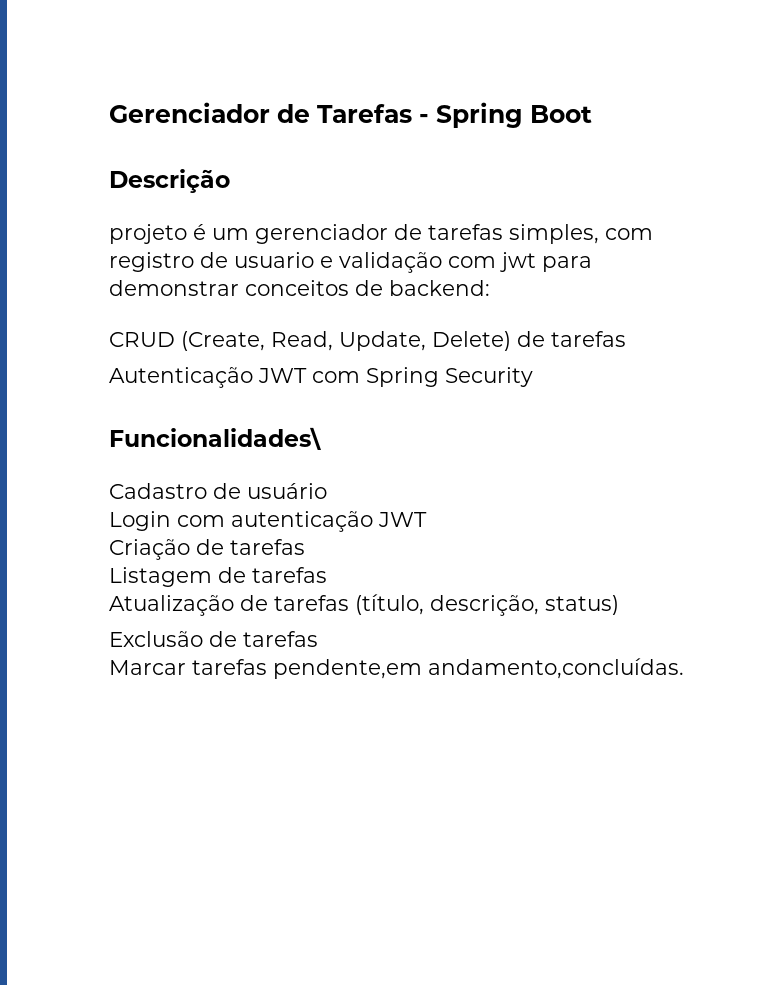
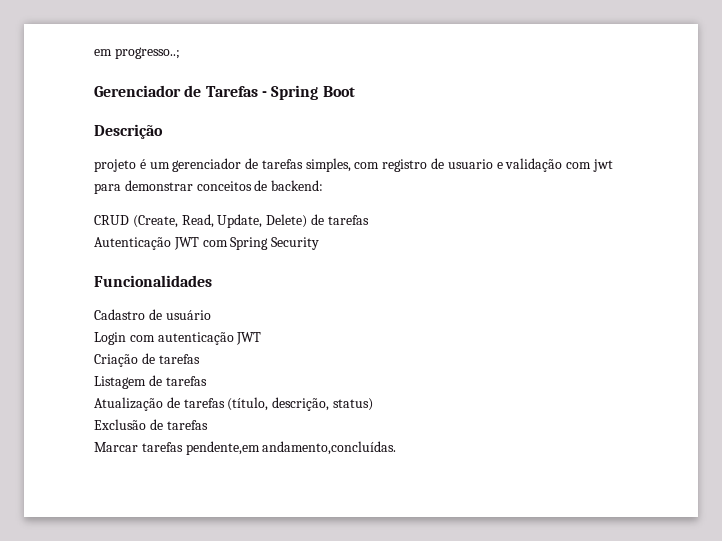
(109, 112) none -> [94,47,180,59] em progresso..; //
[109,427,321,450] Funcionalidades\ -> [94,275,212,287] Funcionalidades

